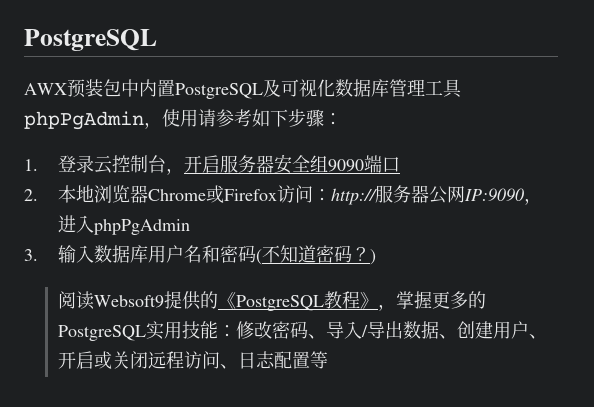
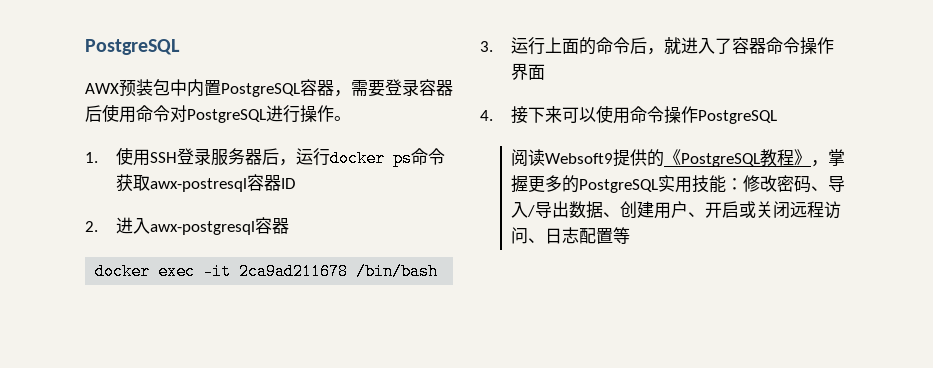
[263,79,462,98] [24,109,342,130] [24,154,400,175] [24,185,542,205] [57,215,190,235] [24,245,376,265] 及可视化数据库管理工具phpPgAdmin，使用请参考如下步骤： // 1.登录云控制台，开启服务器安全组9090端口 // 2.本地浏览器Chrome或Firefox访问：http://服务器公网IP:9090，进入phpPgAdmin // 3.输入数据库用户名和密码(不知道密码？) -> [300,79,453,97] [85,104,351,123] [85,147,446,167] [116,174,296,192] [85,217,290,235] [95,263,439,280] [480,37,835,55] [511,63,546,80] [480,105,778,124] 容器，需要登录容器后使用命令对PostgreSQL进行操作。 // 1.使用SSH登录服务器后，运行docker ps命令获取awx-postresql容器ID // 2.进入awx-postgresql容器 // docker exec -it 2ca9ad211678 /bin/bash // 3.运行上面的命令后，就进入了容器命令操作界面 // 4.接下来可以使用命令操作PostgreSQL

